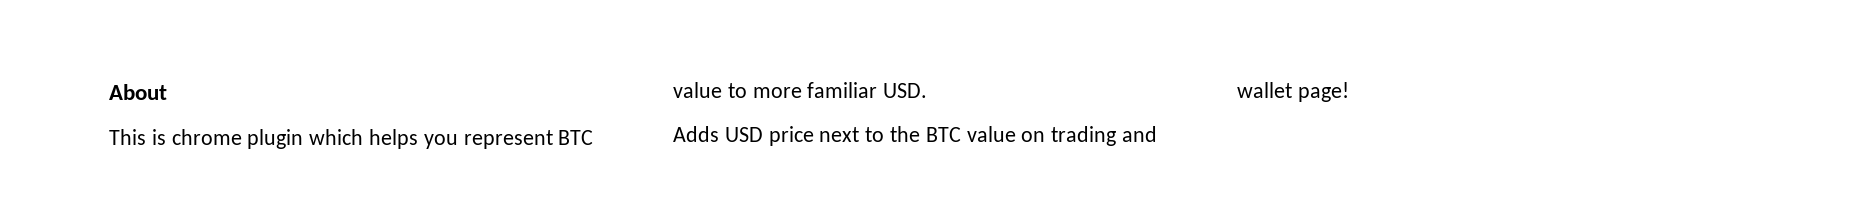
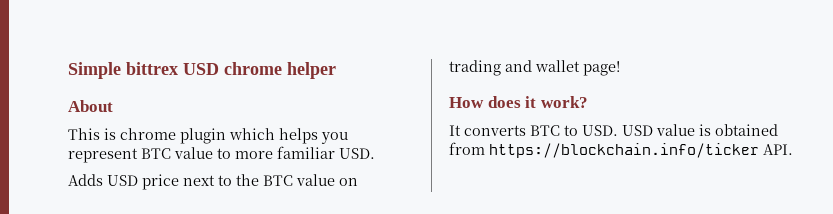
(109, 92) none -> [68,62,336,79] Simple bittrex USD chrome helper //
(1349, 92) none -> [449,96,588,108] [449,124,778,136] [449,142,793,158] // How does it work? // It converts BTC to USD. USD value is obtained from https://blockchain.info/ticker API.

